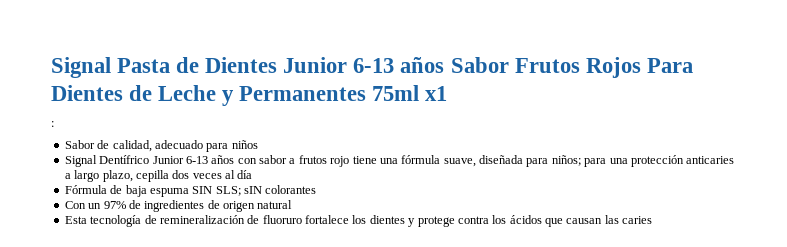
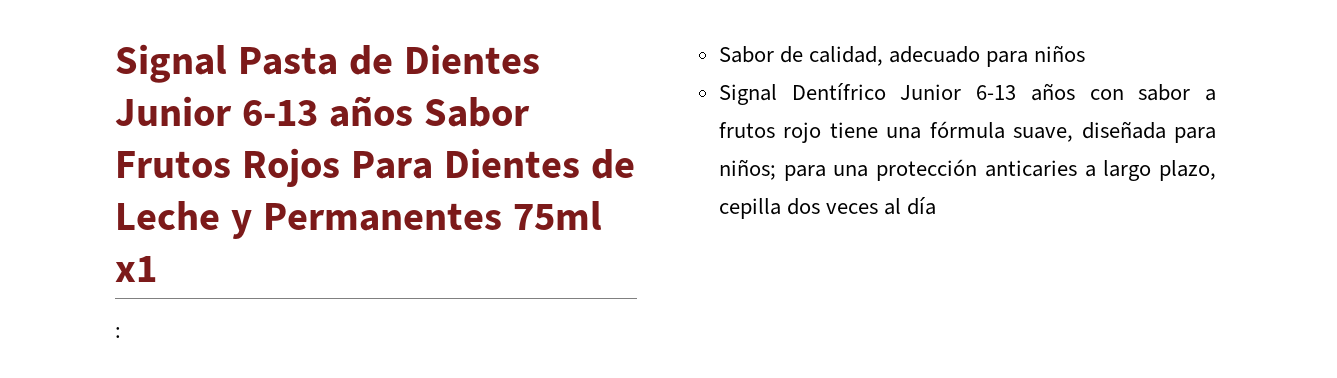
[64,185,317,197] [64,200,293,212] [64,215,653,227] // Fórmula de baja espuma SIN SLS; sIN colorantes // Con un 97% de ingredientes de origen natural // Esta tecnología de remineralización de fluoruro fortalece los dientes y protege contra los ácidos que causan las caries -> (937, 206) none

